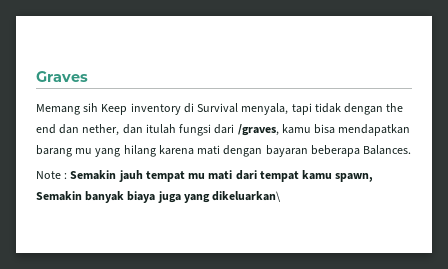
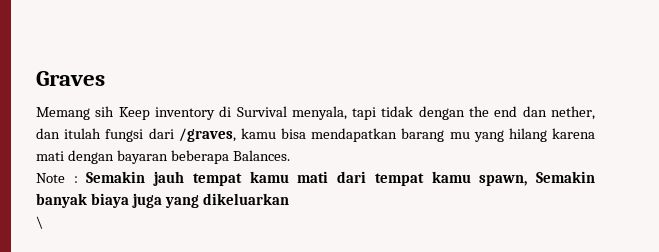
[188,173,206,179] mu -> [249,171,289,183] kamu
[212,191,282,202] dikeluarkan\ -> [202,193,289,205] [36,216,43,229] dikeluarkan // \

